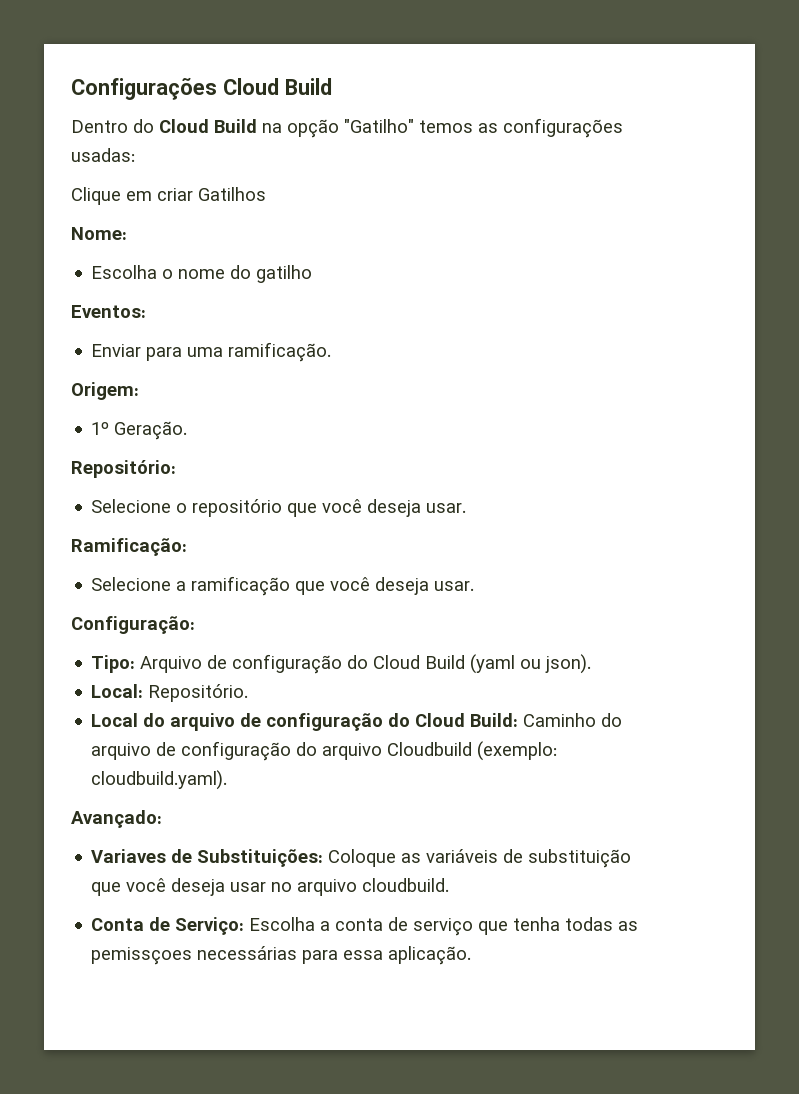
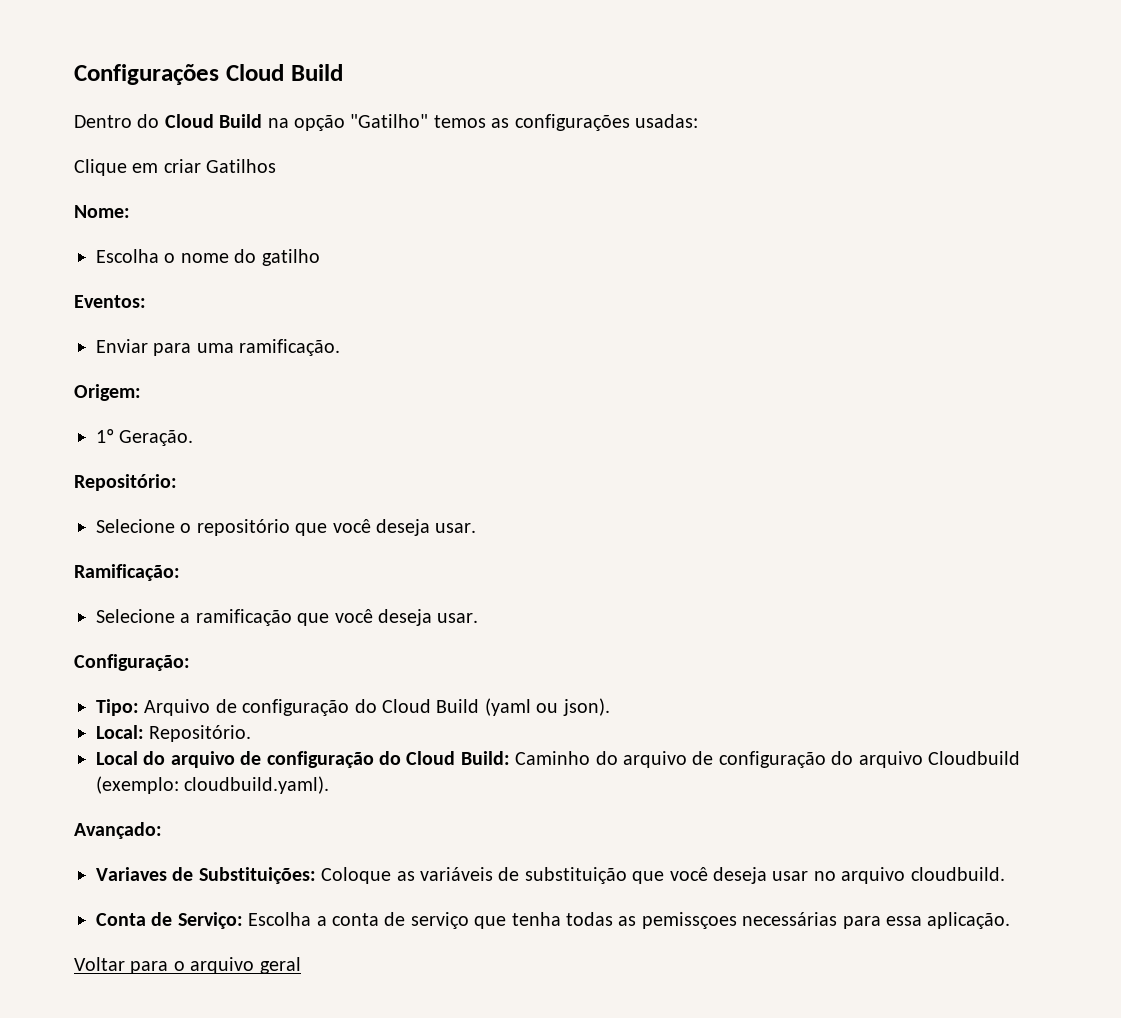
(472, 955) none -> [74,957,301,974] // Voltar para o arquivo geral

